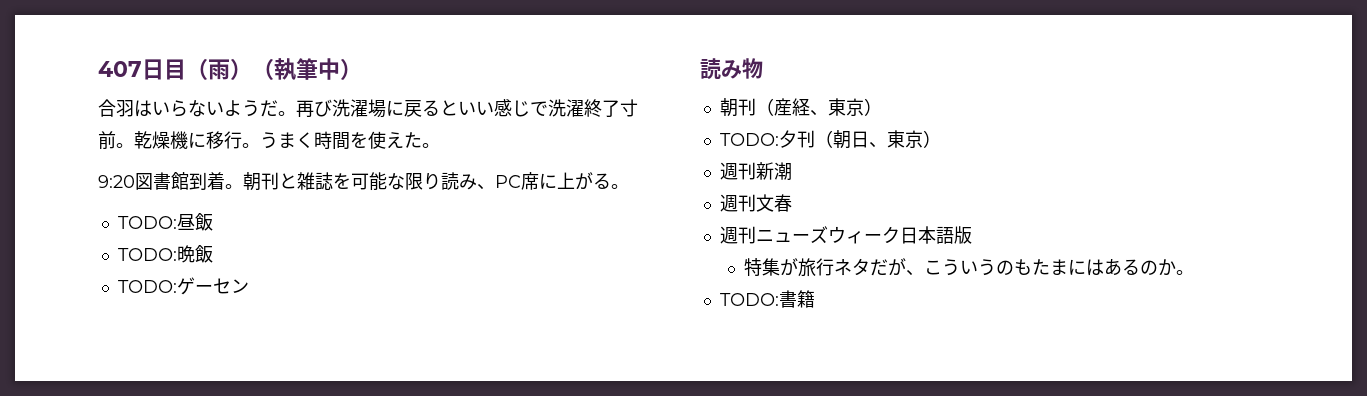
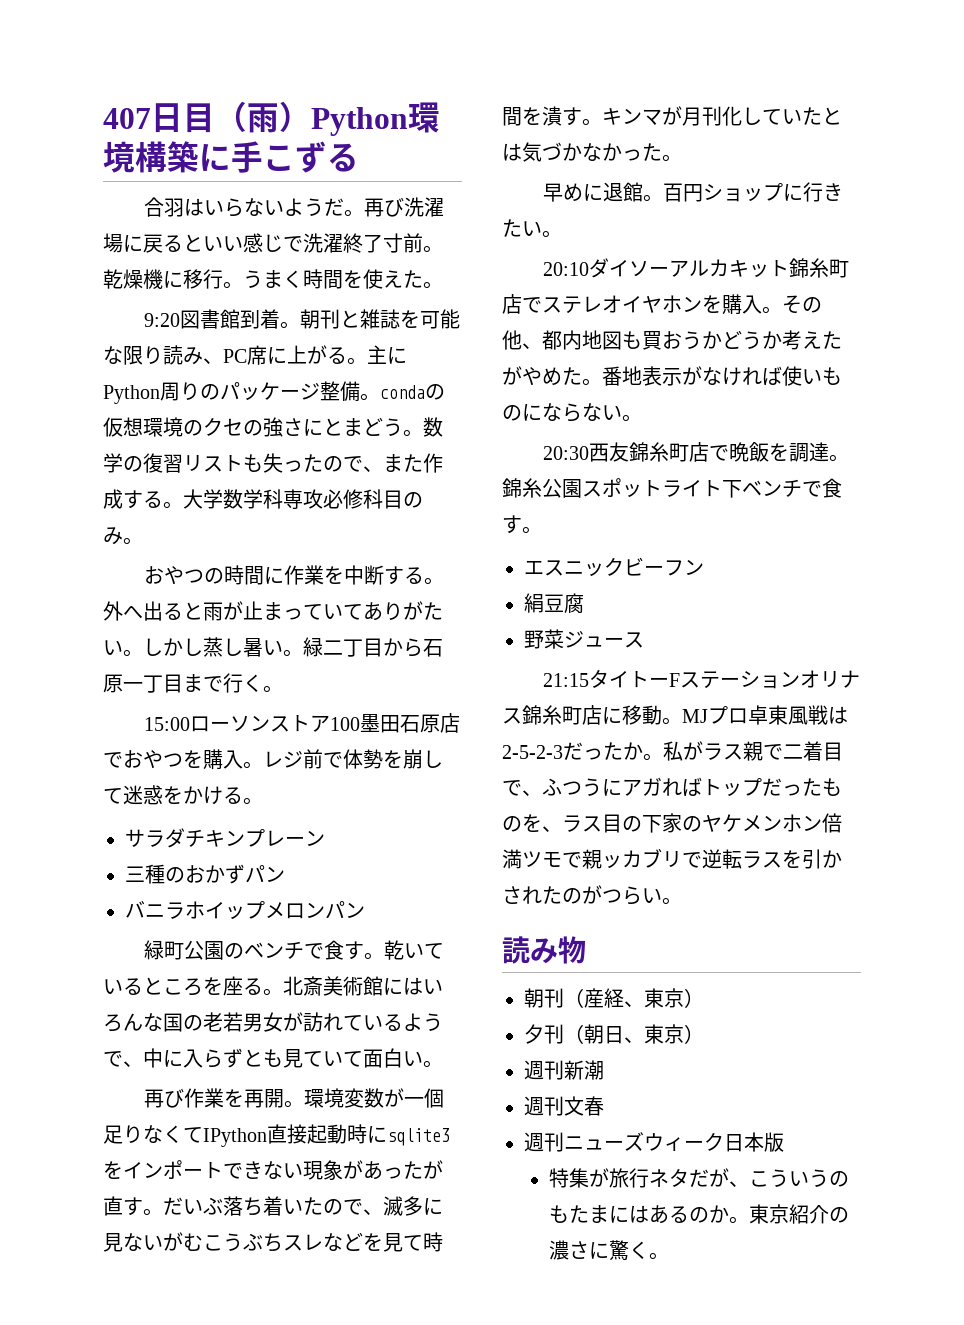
[252,58,362,81] （執筆中） -> [311,102,440,136] [103,141,359,173] Python環境構築に手こずる
[117,213,213,231] [117,245,213,263] [117,277,249,295] // TODO:昼飯 // TODO:晩飯 // TODO:ゲーセン -> [367,345,407,364] [103,381,445,404] [103,417,443,437] [103,453,443,473] [103,489,423,509] [103,527,143,545] [144,565,445,585] [103,601,443,621] [103,637,443,657] [103,673,283,693] [144,713,461,733] [103,749,443,770] [103,785,263,805] [125,828,325,848] [125,864,285,884] [125,901,365,920] [144,940,445,960] [103,976,443,996] [103,1012,443,1032] [103,1048,443,1068] [144,1088,445,1108] [103,1124,450,1147] [103,1160,443,1180] [103,1196,443,1216] [103,1232,443,1252] [502,106,842,126] [502,142,682,162] [543,182,844,202] [502,219,562,238] [543,258,850,278] [502,294,822,315] [502,330,842,350] [502,366,842,386] [502,403,642,422] [543,442,850,462] [502,478,842,498] [502,515,542,534] [524,557,704,577] [524,593,584,614] [524,629,644,649] [543,669,861,689] [502,705,848,725] [502,741,843,761] [502,777,842,797] [502,813,842,833] [502,848,842,869] [502,885,682,905] 主にPython周りのパッケージ整備。condaの仮想環境のクセの強さにとまどう。数学の復習リストも失ったので、また作成する。大学数学科専攻必修科目のみ。 // おやつの時間に作業を中断する。外へ出ると雨が止まっていてありがたい。しかし蒸し暑い。緑二丁目から石原一丁目まで行く。 // 15:00ローソンストア100墨田石原店でおやつを購入。レジ前で体勢を崩して迷惑をかける。 // サラダチキンプレーン // 三種のおかずパン // バニラホイップメロンパン // 緑町公園のベンチで食す。乾いているところを座る。北斎美術館にはいろんな国の老若男女が訪れているようで、中に入らずとも見ていて面白い。 // 再び作業を再開。環境変数が一個足りなくてIPython直接起動時にsqlite3をインポートできない現象があったが直す。だいぶ落ち着いたので、滅多に見ないがむこうぶちスレなどを見て時間を潰す。キンマが月刊化していたとは気づかなかった。 // 早めに退館。百円ショップに行きたい。 // 20:10ダイソーアルカキット錦糸町店でステレオイヤホンを購入。その他、都内地図も買おうかどうか考えたがやめた。番地表示がなければ使いものにならない。 // 20:30西友錦糸町店で晩飯を調達。錦糸公園スポットライト下ベンチで食す。 // エスニックビーフン // 絹豆腐 // 野菜ジュース // 21:15タイトーFステーションオリナス錦糸町店に移動。MJプロ卓東風戦は2-5-2-3だったか。私がラス親で二着目で、ふつうにアガればトップだったものを、ラス目の下家のヤケメンホン倍満ツモで親ッカブリで逆転ラスを引かされたのがつらい。
[719,133,779,146] TODO: -> (704, 998) none
[935,226,954,244] 語 -> (764, 1142) none
[719,290,815,308] // TODO:書籍 -> [748,1204,849,1224] [548,1240,669,1261] 東京紹介の濃さに驚く。

